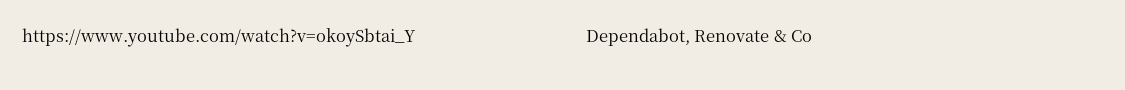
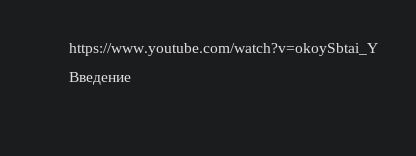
[586,28,813,46] Dependabot, Renovate & Co -> [69,72,131,85] Введение

